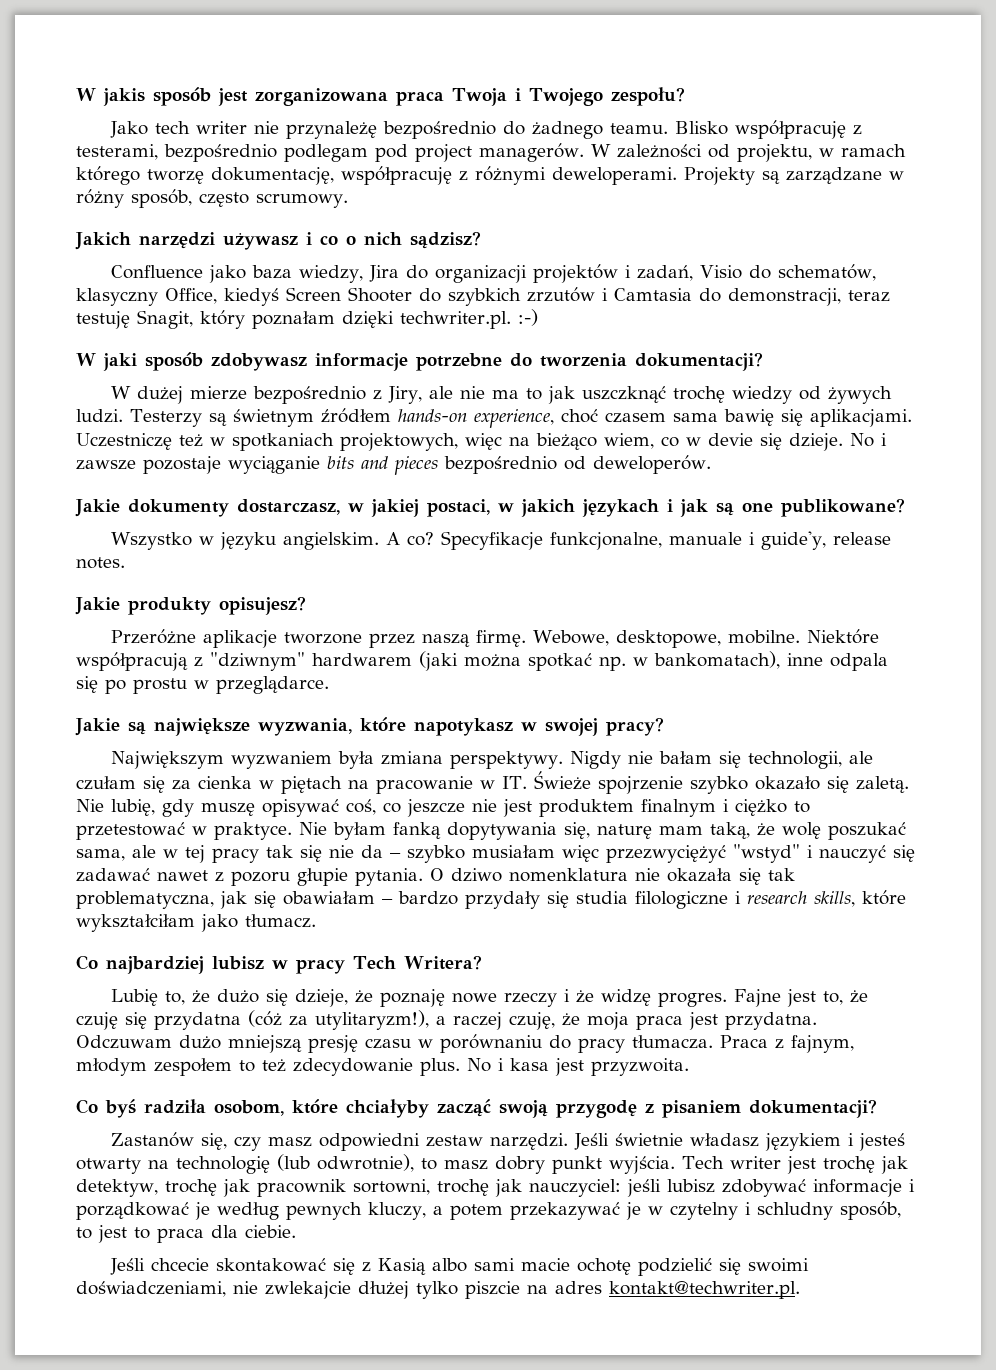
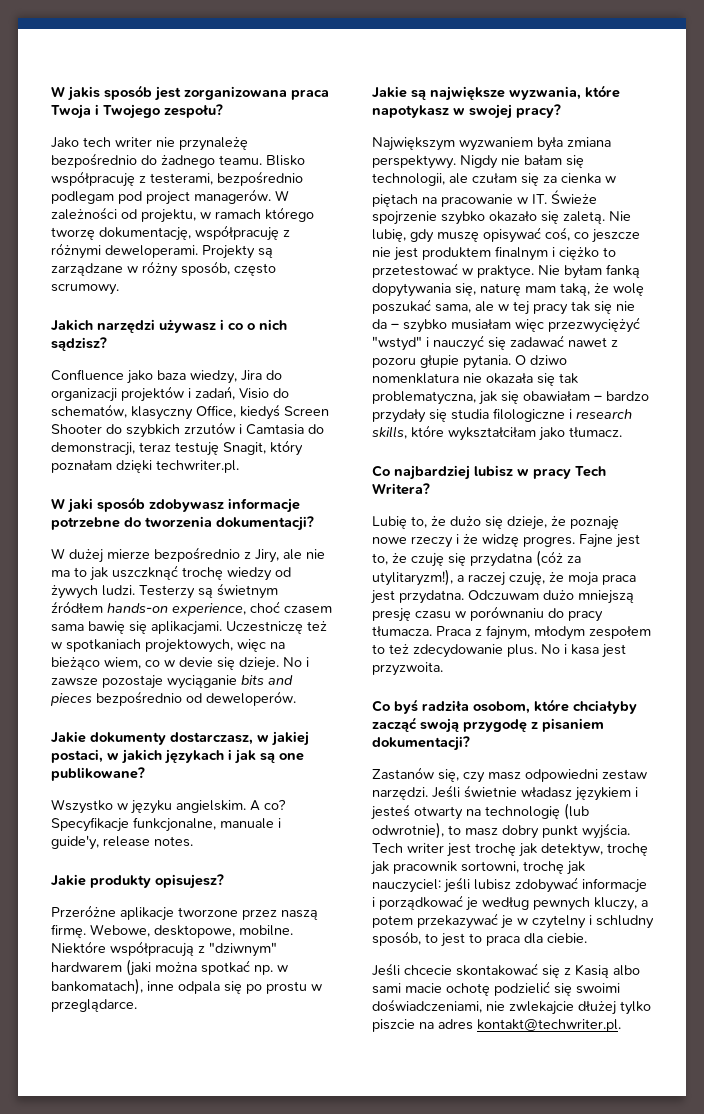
[517,309,538,326] :-) -> (239, 466) none

